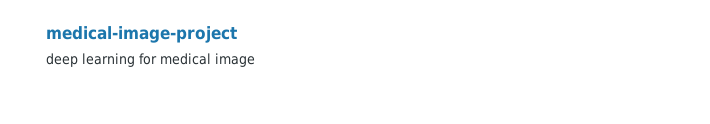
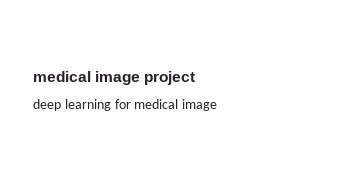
[46,26,237,43] medical-image-project -> [33,71,196,85] medical image project

